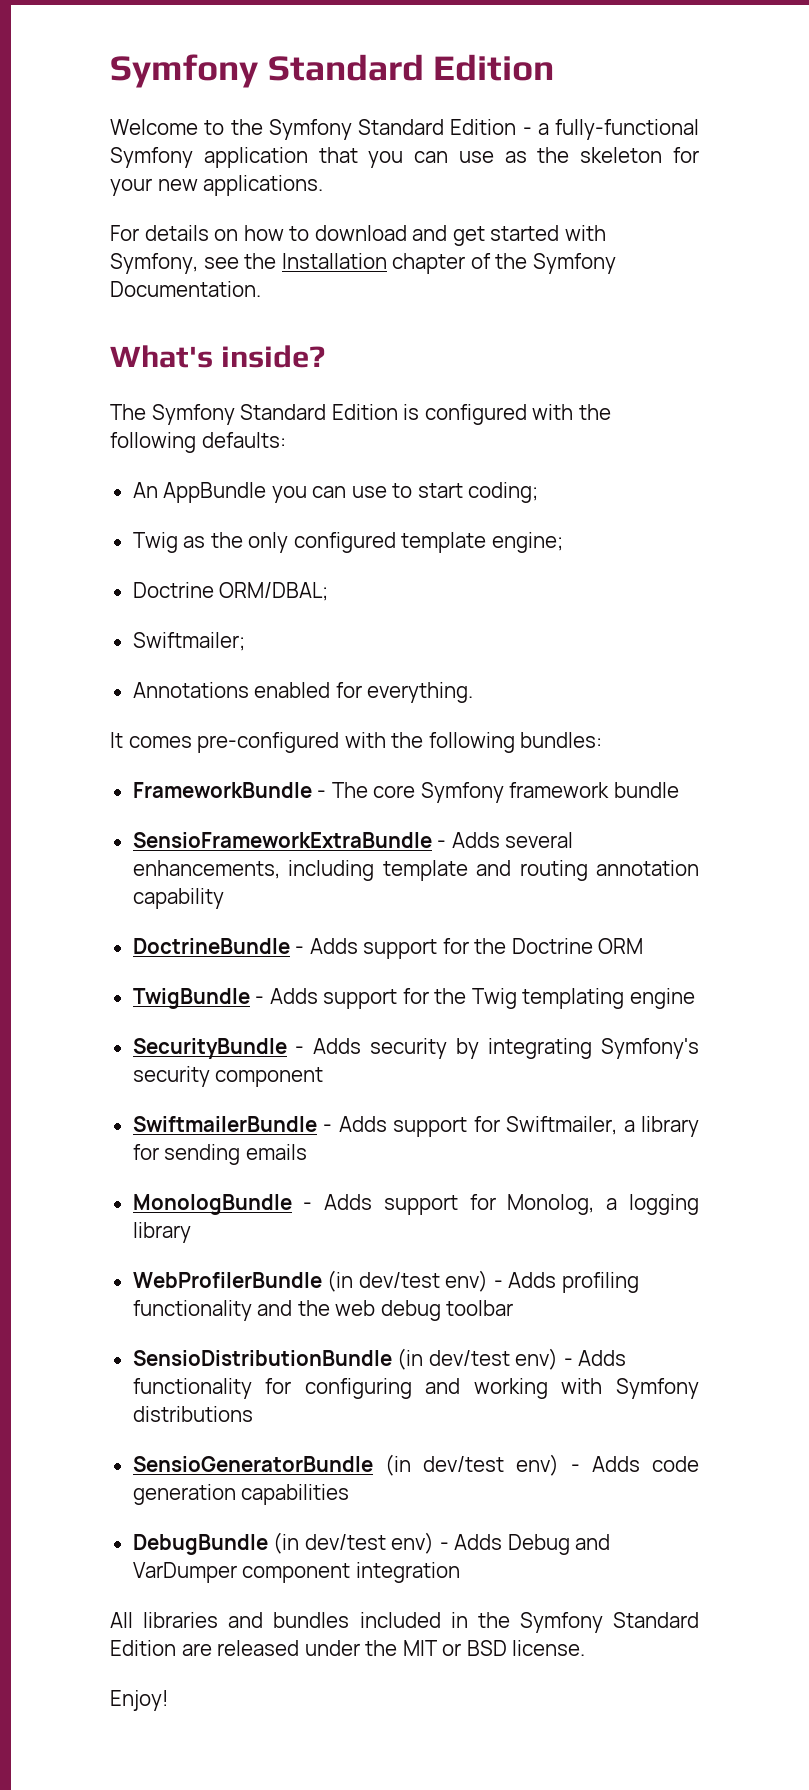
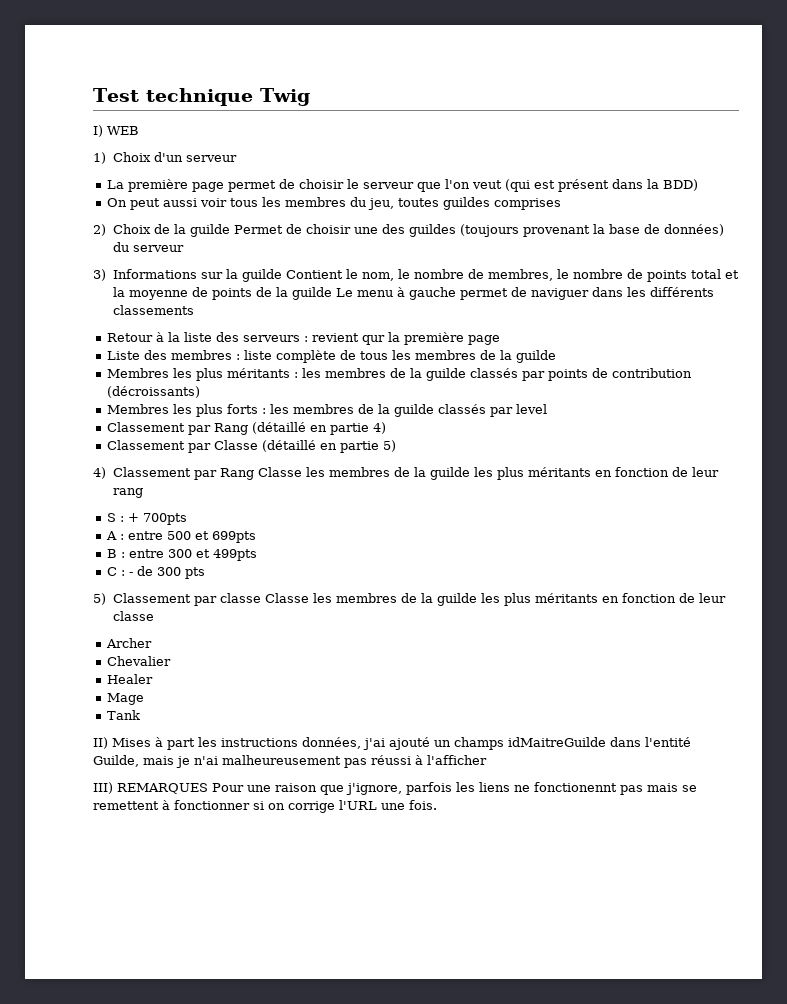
[110,54,555,88] [110,119,699,140] [110,147,699,168] [110,175,324,196] [110,225,606,246] [110,253,616,274] [110,281,261,297] [110,345,326,368] [110,404,611,425] [110,432,286,453] [132,482,539,503] [132,532,563,553] [132,582,329,601] [132,632,245,651] [132,682,474,703] [110,732,603,753] [132,782,679,803] [132,832,574,848] [132,860,699,881] [132,888,224,909] [132,938,644,959] [132,988,695,1009] [132,1038,700,1059] [132,1066,324,1087] [132,1116,699,1137] [132,1144,307,1165] [132,1194,699,1215] [132,1222,191,1243] [132,1270,639,1293] [132,1300,514,1321] [132,1348,627,1370] [132,1378,699,1399] [132,1406,253,1422] [132,1454,699,1476] [132,1484,350,1505] [132,1532,611,1555] [132,1562,460,1583] [110,1612,699,1633] [110,1640,586,1656] [110,1690,168,1711] Symfony Standard Edition // Welcome to the Symfony Standard Edition - a fully-functional Symfony application that you can use as the skeleton for your new applications. // For details on how to download and get started with Symfony, see the Installation chapter of the Symfony Documentation. // What's inside? // The Symfony Standard Edition is configured with the following defaults: // An AppBundle you can use to start coding; // Twig as the only configured template engine; // Doctrine ORM/DBAL; // Swiftmailer; // Annotations enabled for everything. // It comes pre-configured with the following bundles: // FrameworkBundle - The core Symfony framework bundle // SensioFrameworkExtraBundle - Adds several enhancements, including template and routing annotation capability // DoctrineBundle - Adds support for the Doctrine ORM // TwigBundle - Adds support for the Twig templating engine // SecurityBundle - Adds security by integrating Symfony's security component // SwiftmailerBundle - Adds support for Swiftmailer, a library for sending emails // MonologBundle - Adds support for Monolog, a logging library // WebProfilerBundle (in dev/test env) - Adds profiling functionality and the web debug toolbar // SensioDistributionBundle (in dev/test env) - Adds functionality for configuring and working with Symfony distributions // SensioGeneratorBundle (in dev/test env) - Adds code generation capabilities // DebugBundle (in dev/test env) - Adds Debug and VarDumper component integration // All libraries and bundles included in the Symfony Standard Edition are released under the MIT or BSD license. // Enjoy! -> [93,88,310,106] [93,125,139,137] [93,152,237,164] [107,179,699,192] [107,197,562,210] [93,224,724,237] [112,242,184,252] [93,269,739,282] [112,287,714,300] [112,305,194,315] [107,332,501,345] [107,350,557,363] [107,368,693,381] [107,386,201,398] [107,404,548,417] [107,422,387,435] [107,440,397,453] [93,467,719,480] [112,488,143,498] [107,513,188,525] [106,531,257,543] [107,549,258,561] [107,566,206,579] [93,593,726,606] [112,611,154,621] [106,638,153,648] [107,656,172,666] [107,674,154,684] [107,693,145,705] [107,710,141,720] [93,737,691,750] [93,755,487,768] [93,782,697,795] [93,800,437,813] Test technique Twig // I) WEB // 1) Choix d'un serveur // La première page permet de choisir le serveur que l'on veut (qui est présent dans la BDD) // On peut aussi voir tous les membres du jeu, toutes guildes comprises // 2) Choix de la guilde Permet de choisir une des guildes (toujours provenant la base de données) du serveur // 3) Informations sur la guilde Contient le nom, le nombre de membres, le nombre de points total et la moyenne de points de la guilde Le menu à gauche permet de naviguer dans les différents classements // Retour à la liste des serveurs : revient qur la première page // Liste des membres : liste complète de tous les membres de la guilde // Membres les plus méritants : les membres de la guilde classés par points de contribution (décroissants) // Membres les plus forts : les membres de la guilde classés par level // Classement par Rang (détaillé en partie 4) // Classement par Classe (détaillé en partie 5) // 4) Classement par Rang Classe les membres de la guilde les plus méritants en fonction de leur rang // S : + 700pts // A : entre 500 et 699pts // B : entre 300 et 499pts // C : - de 300 pts // 5) Classement par classe Classe les membres de la guilde les plus méritants en fonction de leur classe // Archer // Chevalier // Healer // Mage // Tank // II) Mises à part les instructions données, j'ai ajouté un champs idMaitreGuilde dans l'entité Guilde, mais je n'ai malheureusement pas réussi à l'afficher // III) REMARQUES Pour une raison que j'ignore, parfois les liens ne fonctionennt pas mais se remettent à fonctionner si on corrige l'URL une fois.

